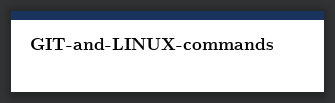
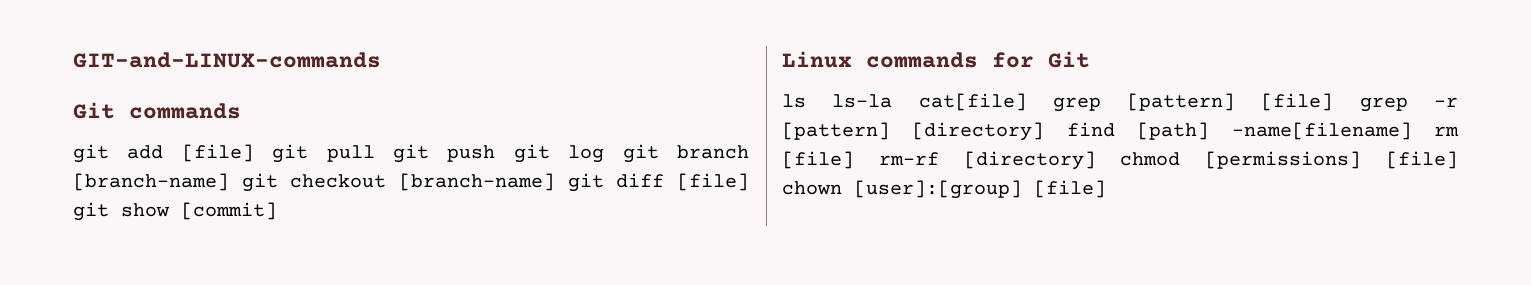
(274, 44) none -> [73,102,241,119] [73,144,749,163] [73,173,749,192] [73,202,277,221] [782,51,1090,68] [782,93,1458,112] [782,122,1459,141] [782,151,1458,170] [782,180,1106,199] // Git commands // git add [file] git pull git push git log git branch [branch-name] git checkout [branch-name] git diff [file] git show [commit] // Linux commands for Git // ls ls-la cat[file] grep [pattern] [file] grep -r [pattern] [directory] find [path] -name[filename] rm [file] rm-rf [directory] chmod [permissions] [file] chown [user]:[group] [file]

